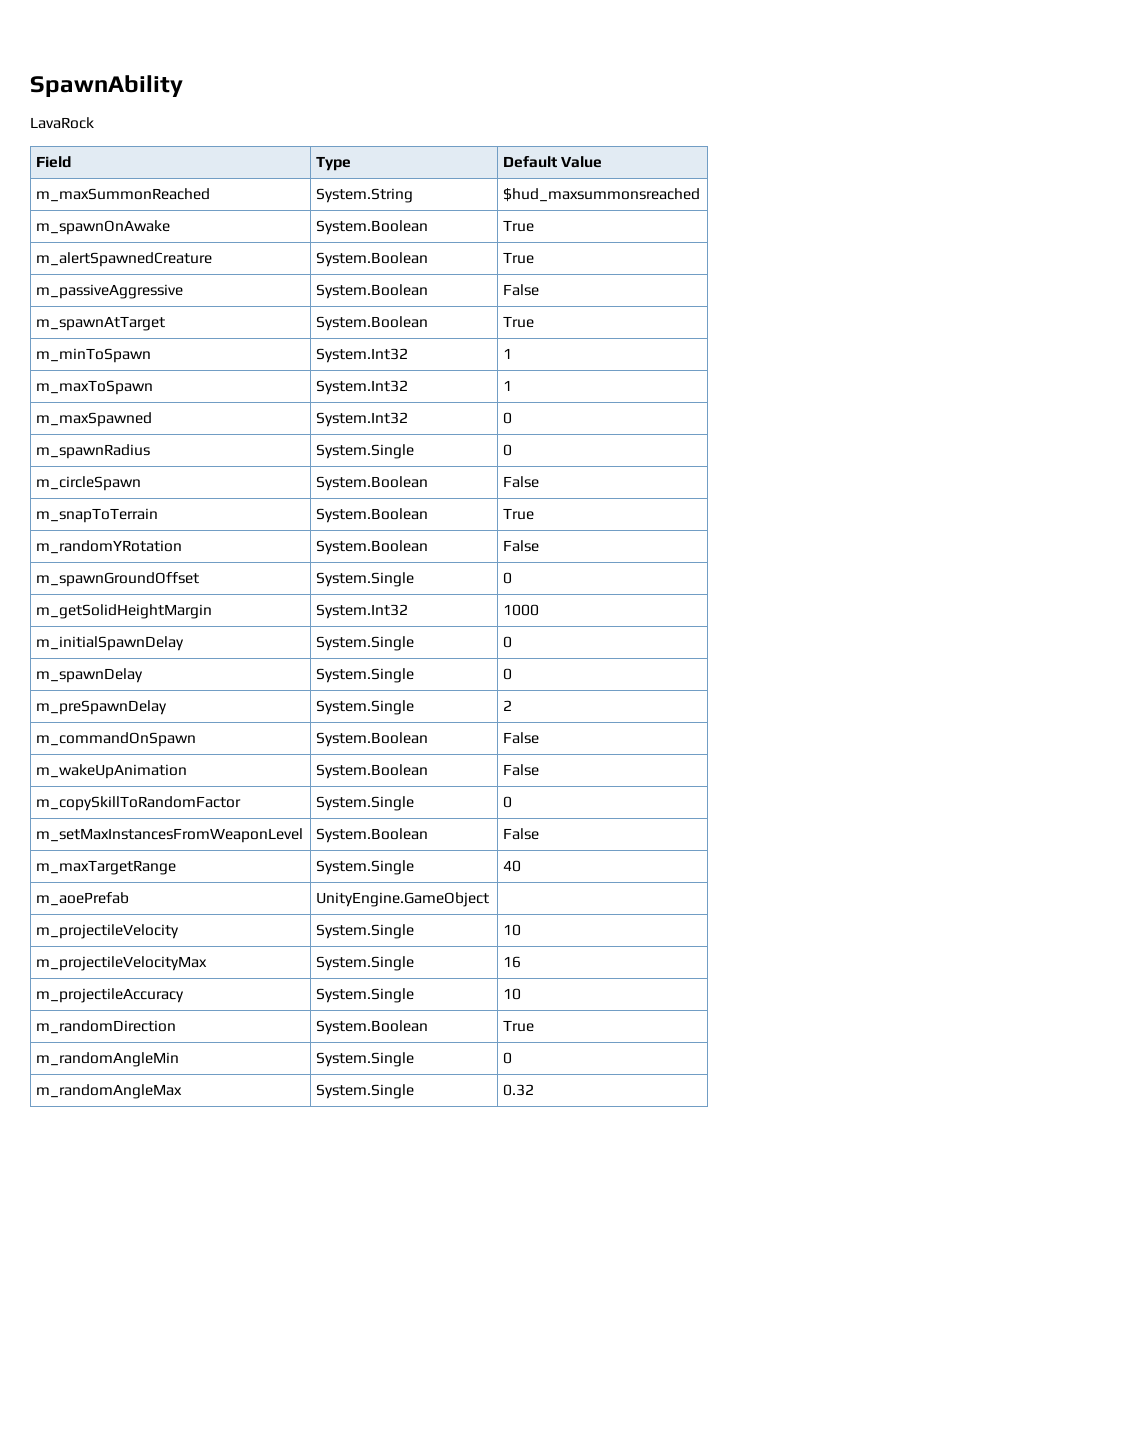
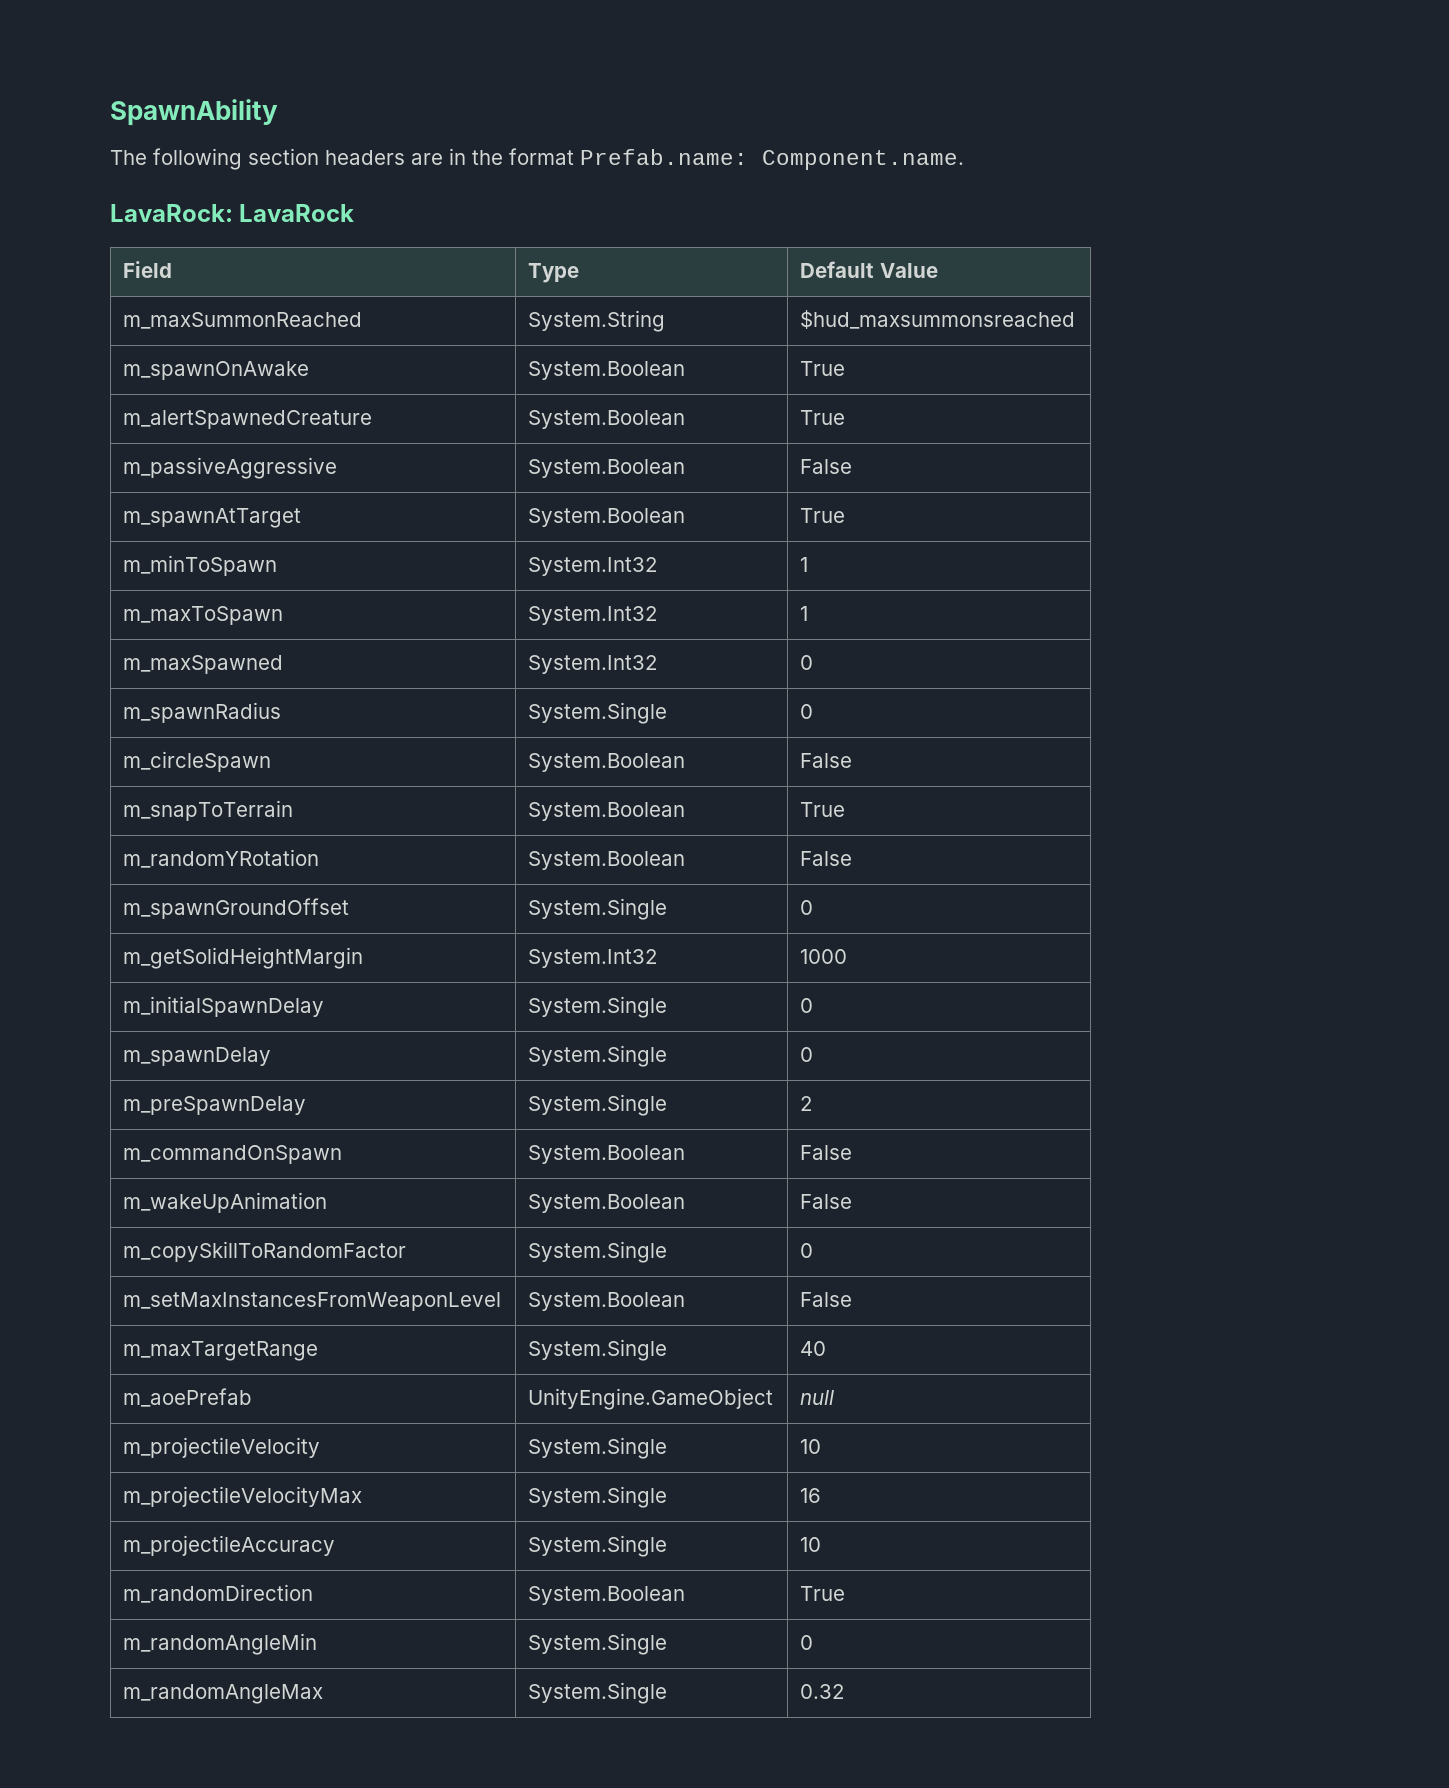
(183, 86) none -> [110,148,964,170] [110,204,233,222] The following section headers are in the format Prefab.name: Component.name. // LavaRock:
(490, 899) none -> [800,1390,835,1405] null

